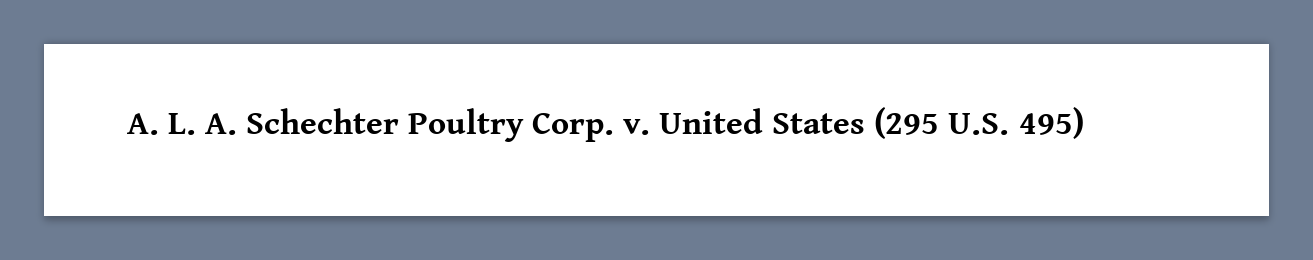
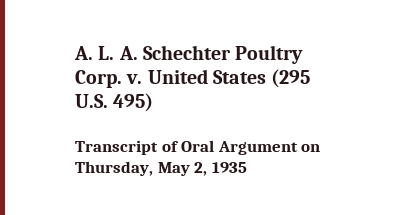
(1084, 123) none -> [75,140,321,155] [75,161,247,176] // Transcript of Oral Argument on Thursday, May 2, 1935

